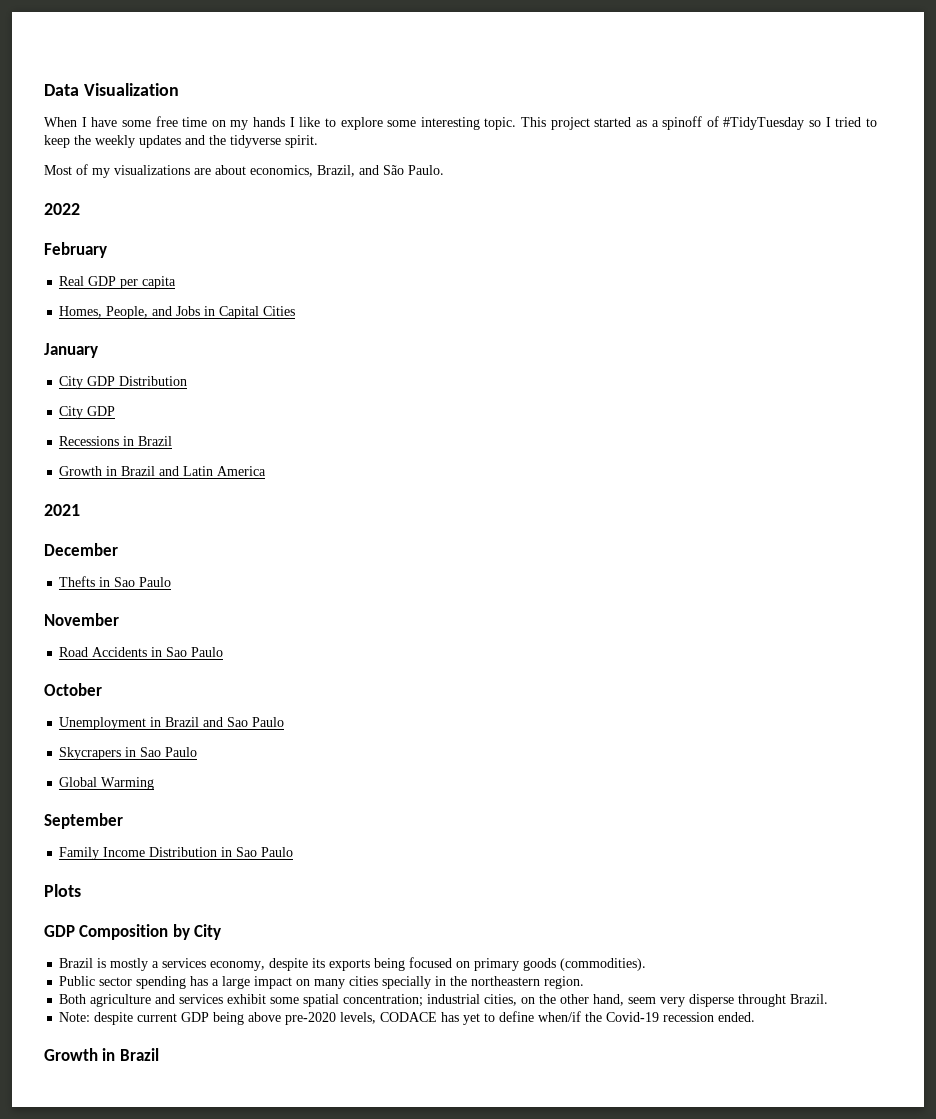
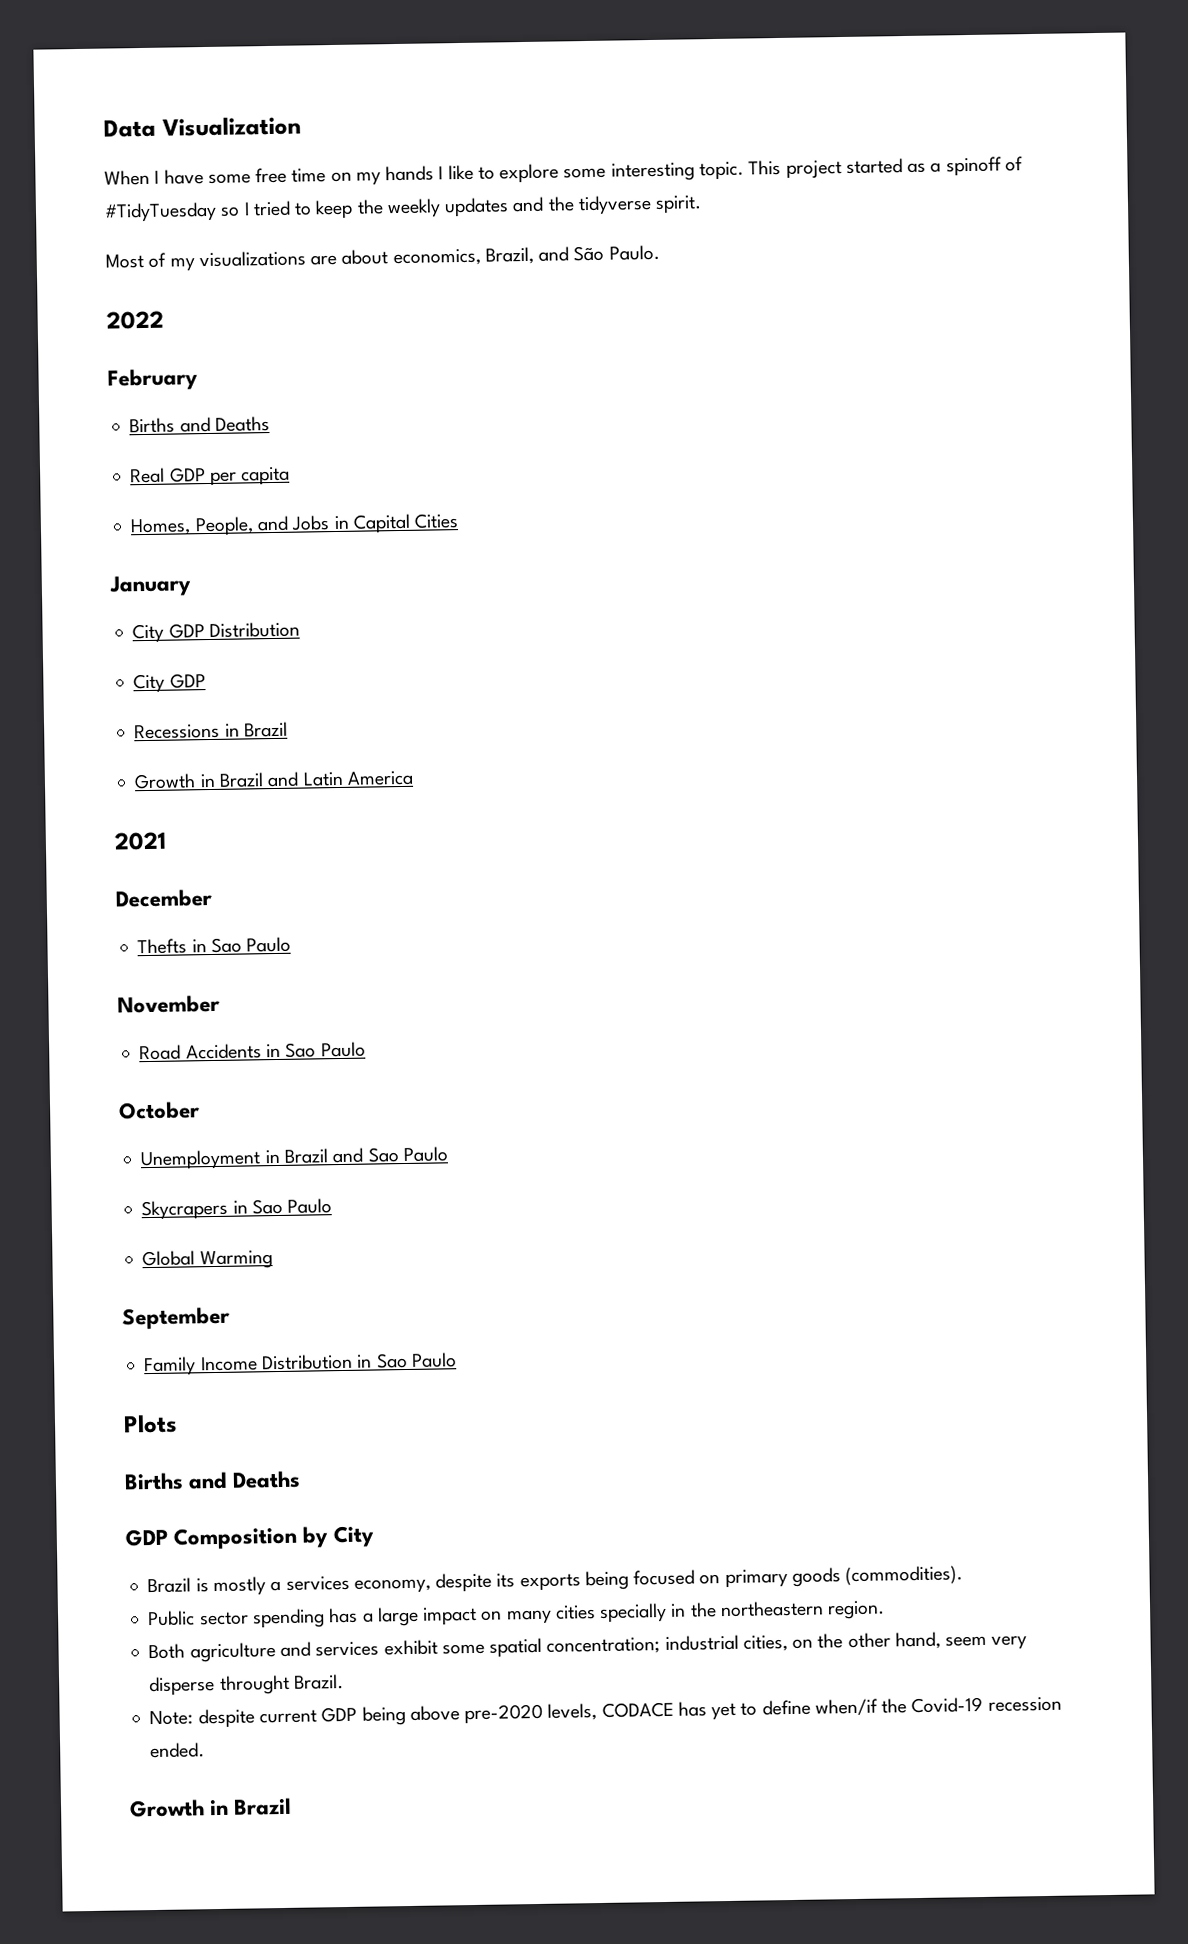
(107, 250) none -> [129,416,270,434] // Births and Deaths
(81, 890) none -> [124,1470,302,1491] // Births and Deaths

